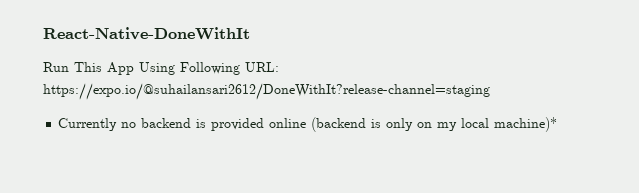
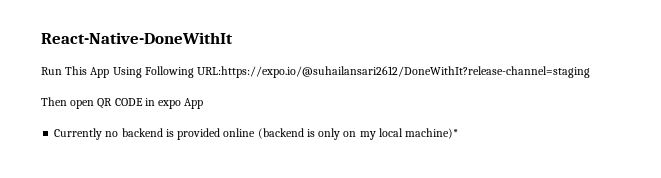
[245,62,279,72] [43,83,490,100] URL: https://expo.io/@suhailansari2612/DoneWithIt?release-channel=staging -> [197,66,591,78] [41,97,204,109] URL:https://expo.io/@suhailansari2612/DoneWithIt?release-channel=staging // Then open QR CODE in expo App

